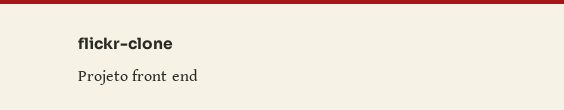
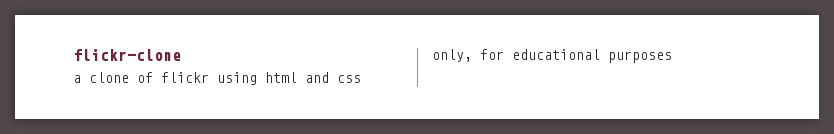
[78,69,198,85] Projeto front end -> [73,72,361,85] [432,49,672,63] a clone of flickr using html and css only, for educational purposes

